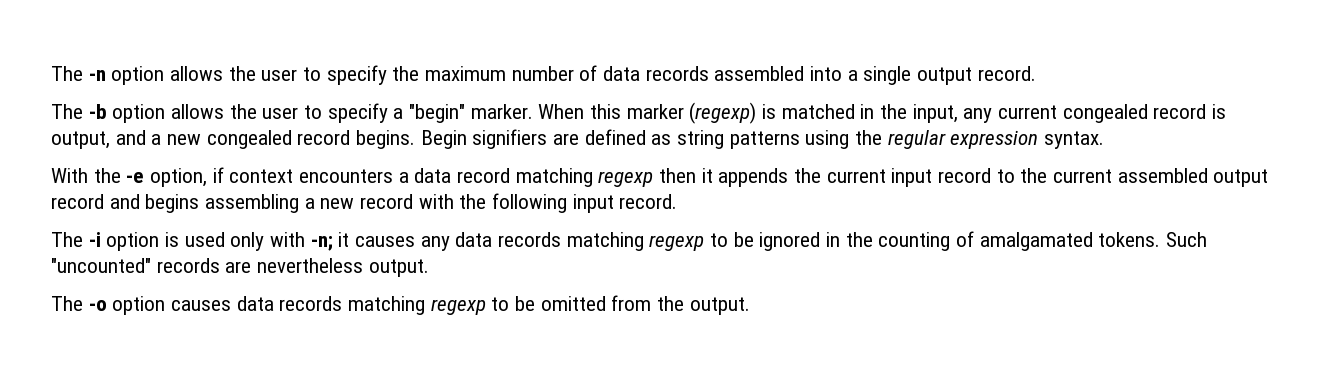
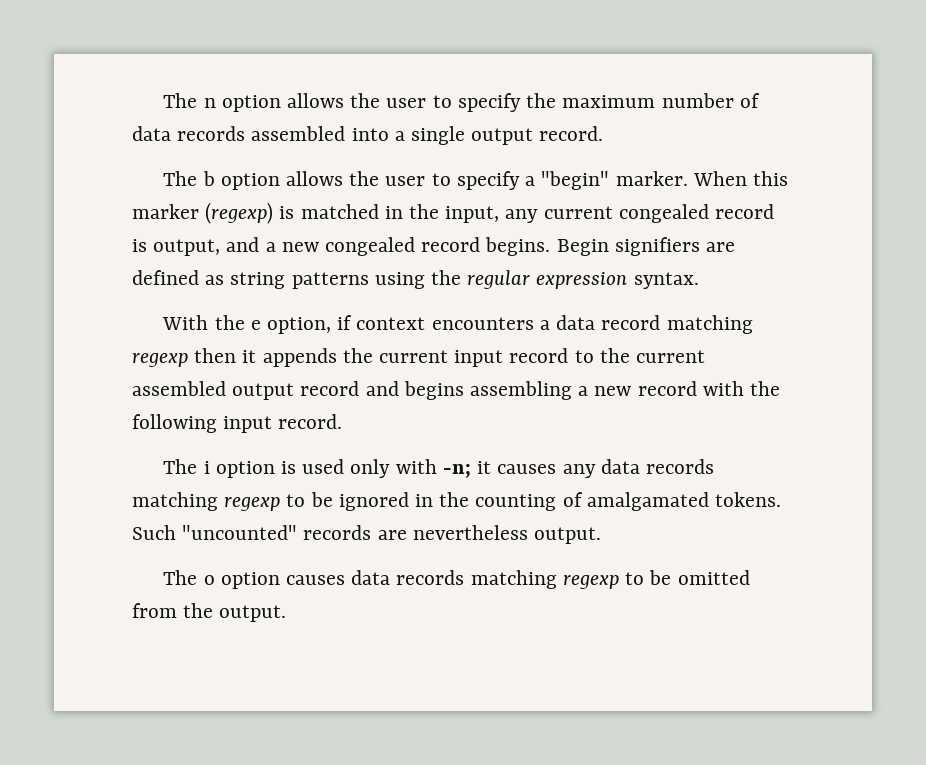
[51,66,106,81] The -n -> [163,93,216,108] The n
[88,104,107,119] -b -> [202,171,215,186] b
[126,172,145,183] -e -> [250,320,261,330] e
[88,232,101,247] -i -> [203,461,210,474] i
[88,300,107,311] -o -> [203,575,215,585] o

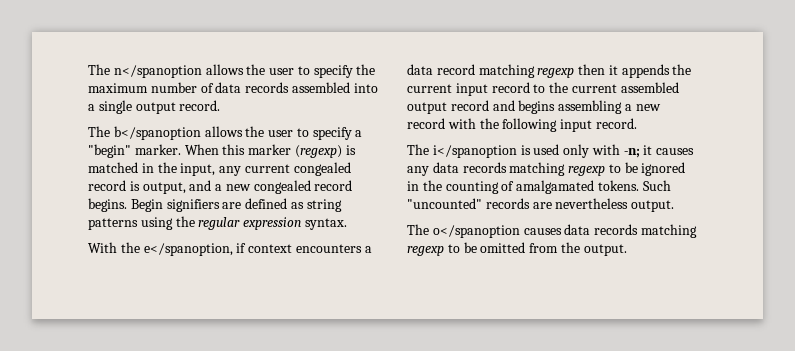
[163,93,281,112] The n option -> [88,64,202,78] The n</spanoption
[202,171,280,190] b option -> [113,126,201,140] b</spanoption
[250,317,332,334] e option, -> [143,243,233,256] e</spanoption,
[203,461,275,478] i option -> [432,145,517,158] i</spanoption
[203,572,280,589] o option -> [432,225,520,238] o</spanoption

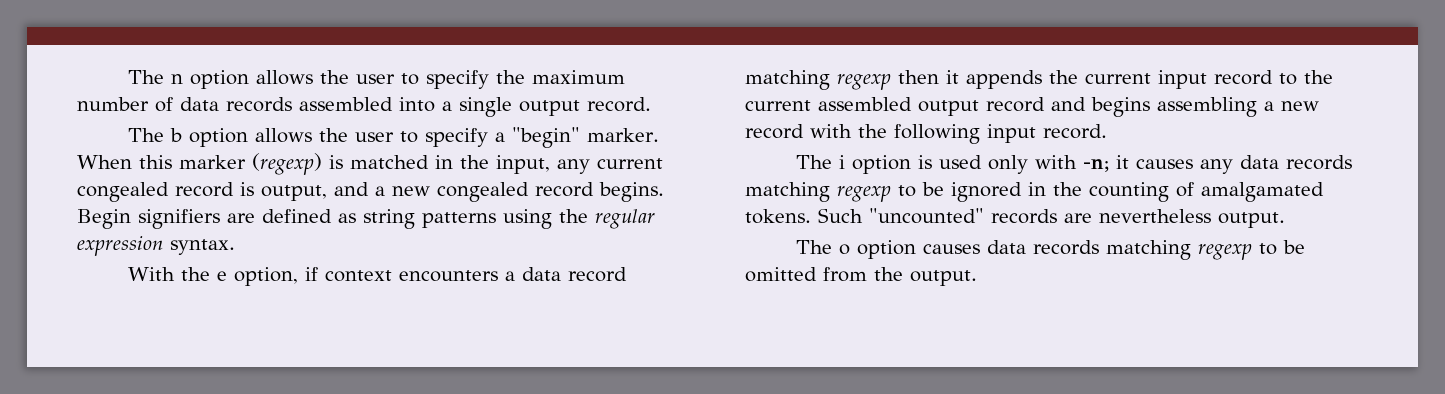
[88,64,202,78] The n</spanoption -> [128,70,250,89] The n option
[113,126,201,140] b</spanoption -> [170,128,249,147] b option
[143,243,233,256] e</spanoption, -> [217,267,299,286] e option,
[432,145,517,158] i</spanoption -> [839,155,912,174] i option
[432,225,520,238] o</spanoption -> [839,240,917,259] o option

